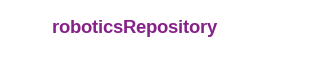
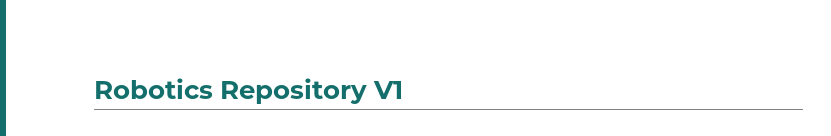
[52,20,218,37] roboticsRepository -> [94,78,404,104] Robotics Repository V1

